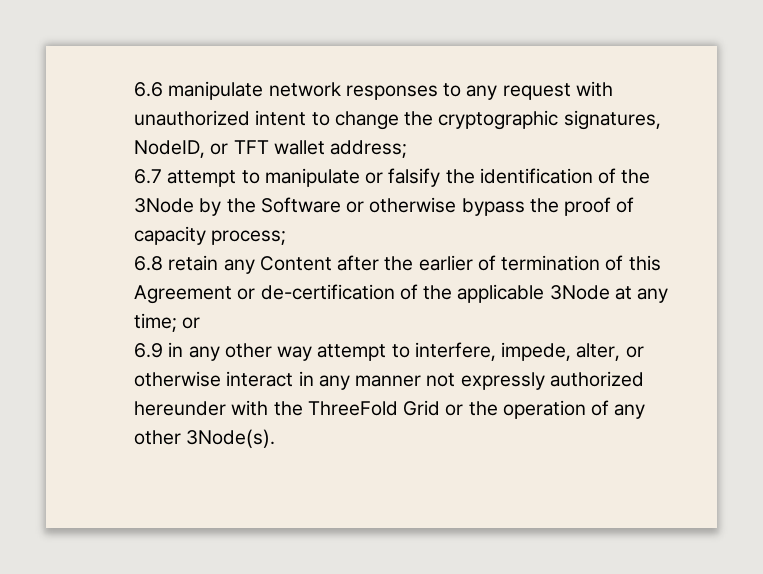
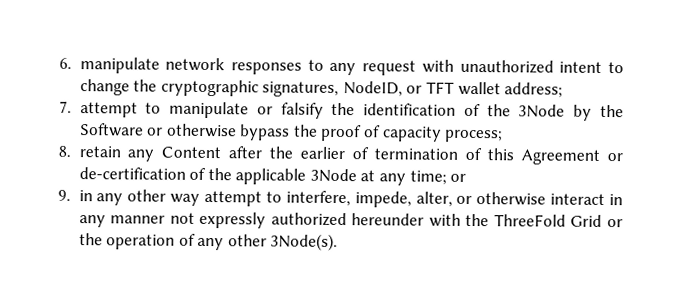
[134,82,163,97] 6.6 -> [59,57,72,69] 6.
[134,169,162,184] 6.7 -> [59,100,72,113] 7.
[134,256,163,271] 6.8 -> [58,145,71,157] 8.
[134,343,163,358] 6.9 -> [58,189,71,201] 9.

